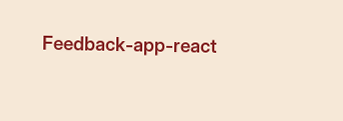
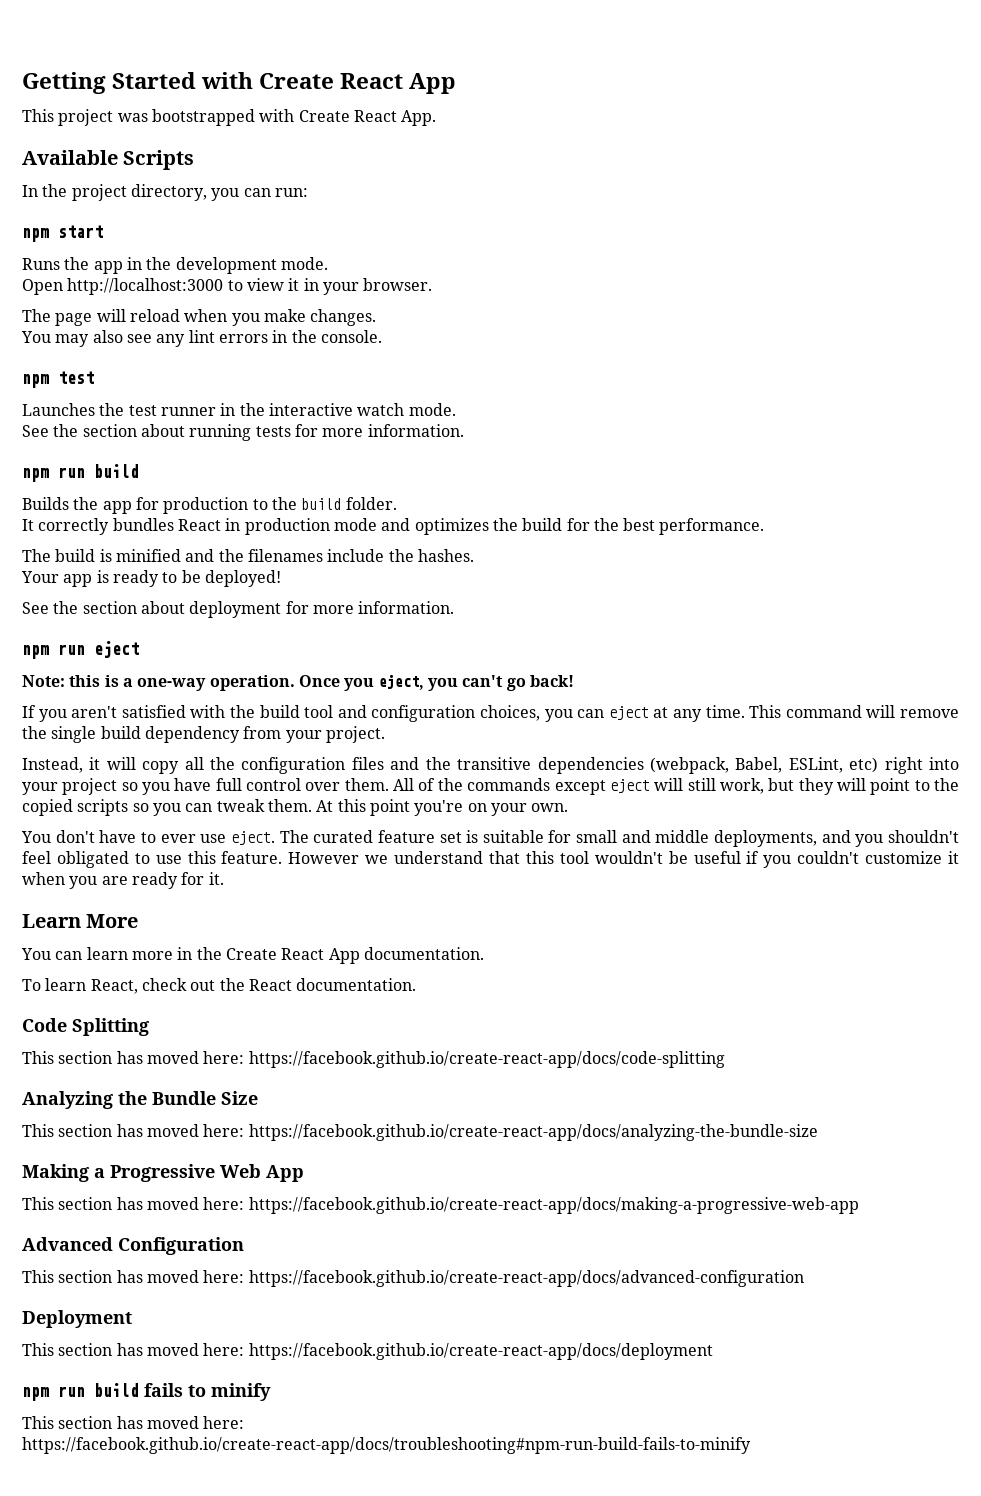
[42,35,218,57] Feedback-app-react -> [22,72,457,94] [22,109,437,126] [22,150,195,170] [22,184,308,201] [22,225,103,242] [22,257,328,274] [22,278,433,295] [22,309,377,326] [21,330,382,347] [22,371,94,388] [22,403,456,416] [22,424,464,441] [22,464,139,482] [22,497,397,514] [22,518,765,535] [22,549,474,562] [21,570,281,587] [22,601,455,618] [22,641,139,659] [22,674,574,691] [22,705,960,722] [22,726,385,743] [22,757,959,774] [22,778,959,795] [22,799,569,816] [21,830,959,847] [22,851,960,868] [22,872,224,889] [22,914,139,928] [21,947,484,964] [22,978,417,994] [22,1018,149,1036] [22,1051,725,1068] [22,1091,258,1109] [22,1124,818,1141] [22,1164,304,1182] [22,1197,859,1214] [22,1237,244,1255] [22,1270,804,1287] [22,1310,132,1328] [22,1343,713,1360] [22,1383,271,1401] [22,1416,245,1429] [22,1437,751,1454] Getting Started with Create React App // This project was bootstrapped with Create React App. // Available Scripts // In the project directory, you can run: // npm start // Runs the app in the development mode. // Open http://localhost:3000 to view it in your browser. // The page will reload when you make changes. // You may also see any lint errors in the console. // npm test // Launches the test runner in the interactive watch mode. // See the section about running tests for more information. // npm run build // Builds the app for production to the build folder. // It correctly bundles React in production mode and optimizes the build for the best performance. // The build is minified and the filenames include the hashes. // Your app is ready to be deployed! // See the section about deployment for more information. // npm run eject // Note: this is a one-way operation. Once you eject, you can't go back! // If you aren't satisfied with the build tool and configuration choices, you can eject at any time. This command will remove the single build dependency from your project. // Instead, it will copy all the configuration files and the transitive dependencies (webpack, Babel, ESLint, etc) right into your project so you have full control over them. All of the commands except eject will still work, but they will point to the copied scripts so you can tweak them. At this point you're on your own. // You don't have to ever use eject. The curated feature set is suitable for small and middle deployments, and you shouldn't feel obligated to use this feature. However we understand that this tool wouldn't be useful if you couldn't customize it when you are ready for it. // Learn More // You can learn more in the Create React App documentation. // To learn React, check out the React documentation. // Code Splitting // This section has moved here: https://facebook.github.io/create-react-app/docs/code-splitting // Analyzing the Bundle Size // This section has moved here: https://facebook.github.io/create-react-app/docs/analyzing-the-bundle-size // Making a Progressive Web App // This section has moved here: https://facebook.github.io/create-react-app/docs/making-a-progressive-web-app // Advanced Configuration // This section has moved here: https://facebook.github.io/create-react-app/docs/advanced-configuration // Deployment // This section has moved here: https://facebook.github.io/create-react-app/docs/deployment // npm run build fails to minify // This section has moved here: https://facebook.github.io/create-react-app/docs/troubleshooting#npm-run-build-fails-to-minify

